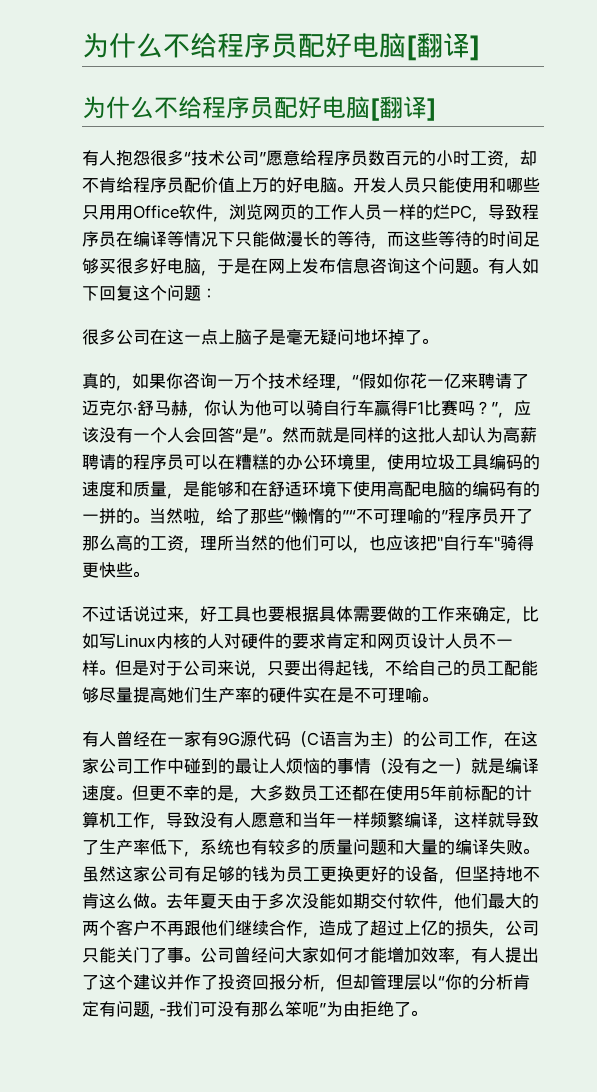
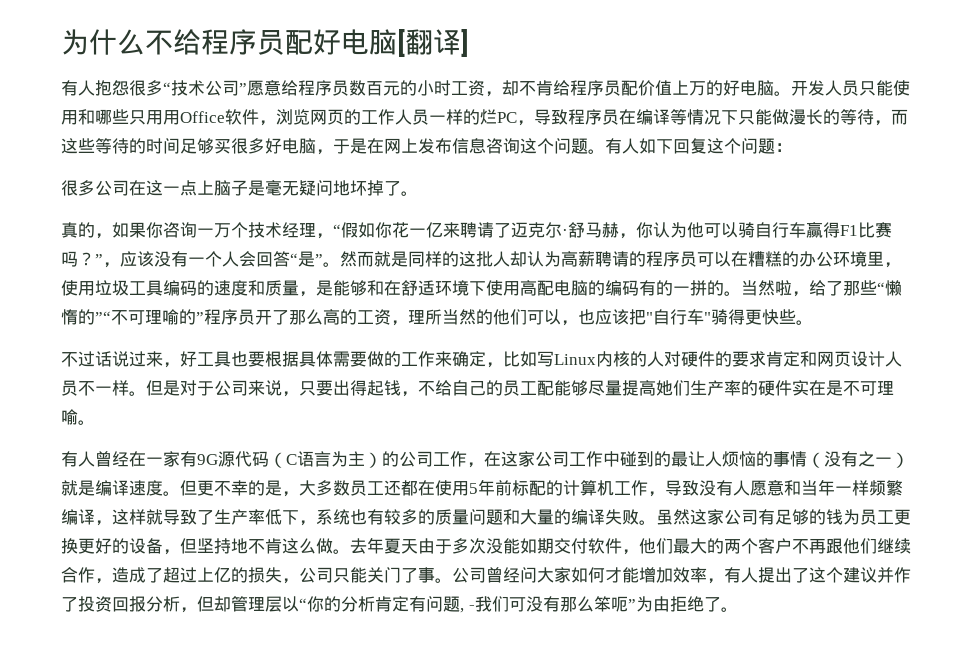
[82,32,480,61] [82,96,436,121] 为什么不给程序员配好电脑[翻译] // 为什么不给程序员配好电脑[翻译] -> [61,29,469,57] 为什么不给程序员配好电脑[翻译]

